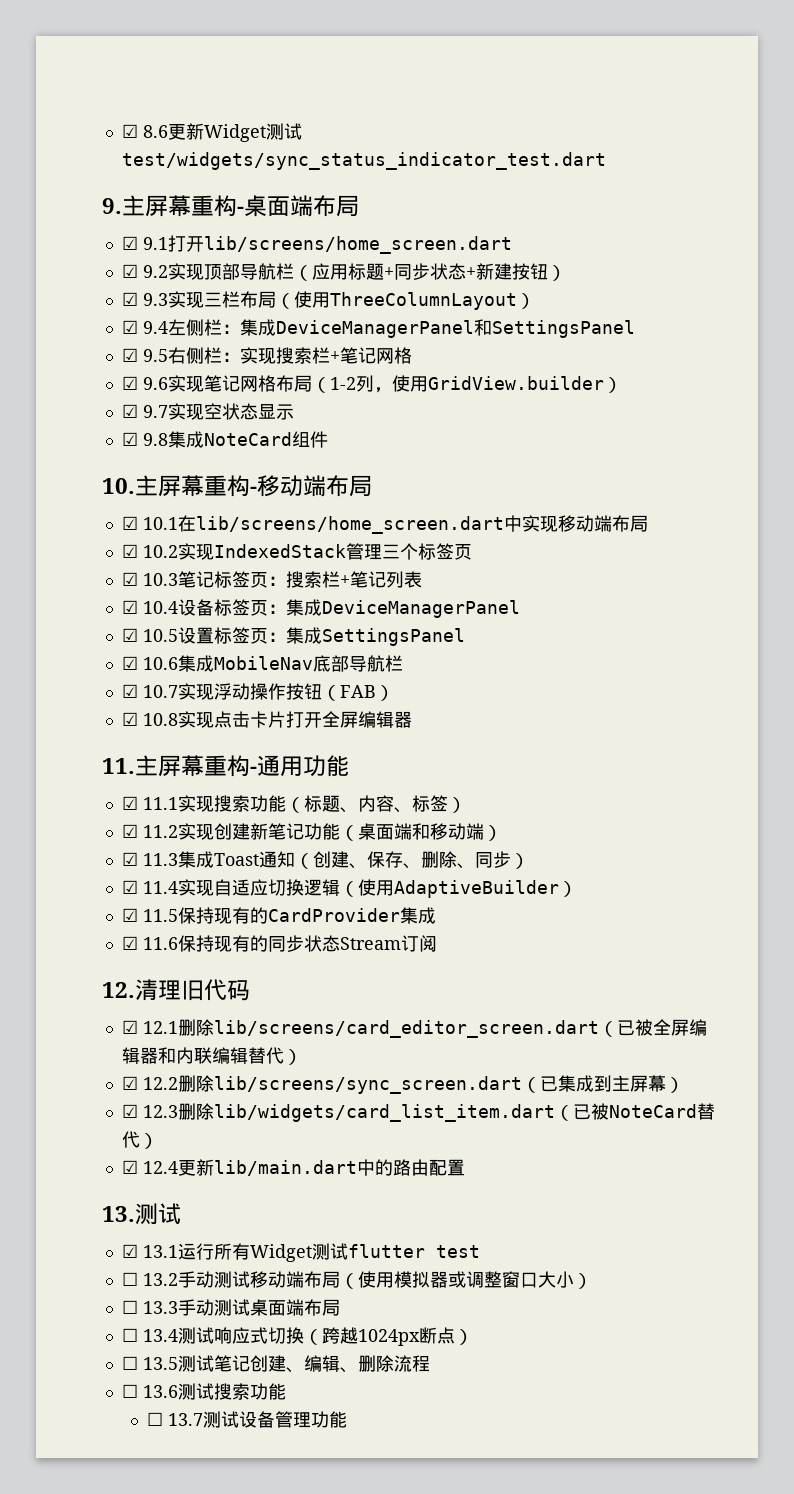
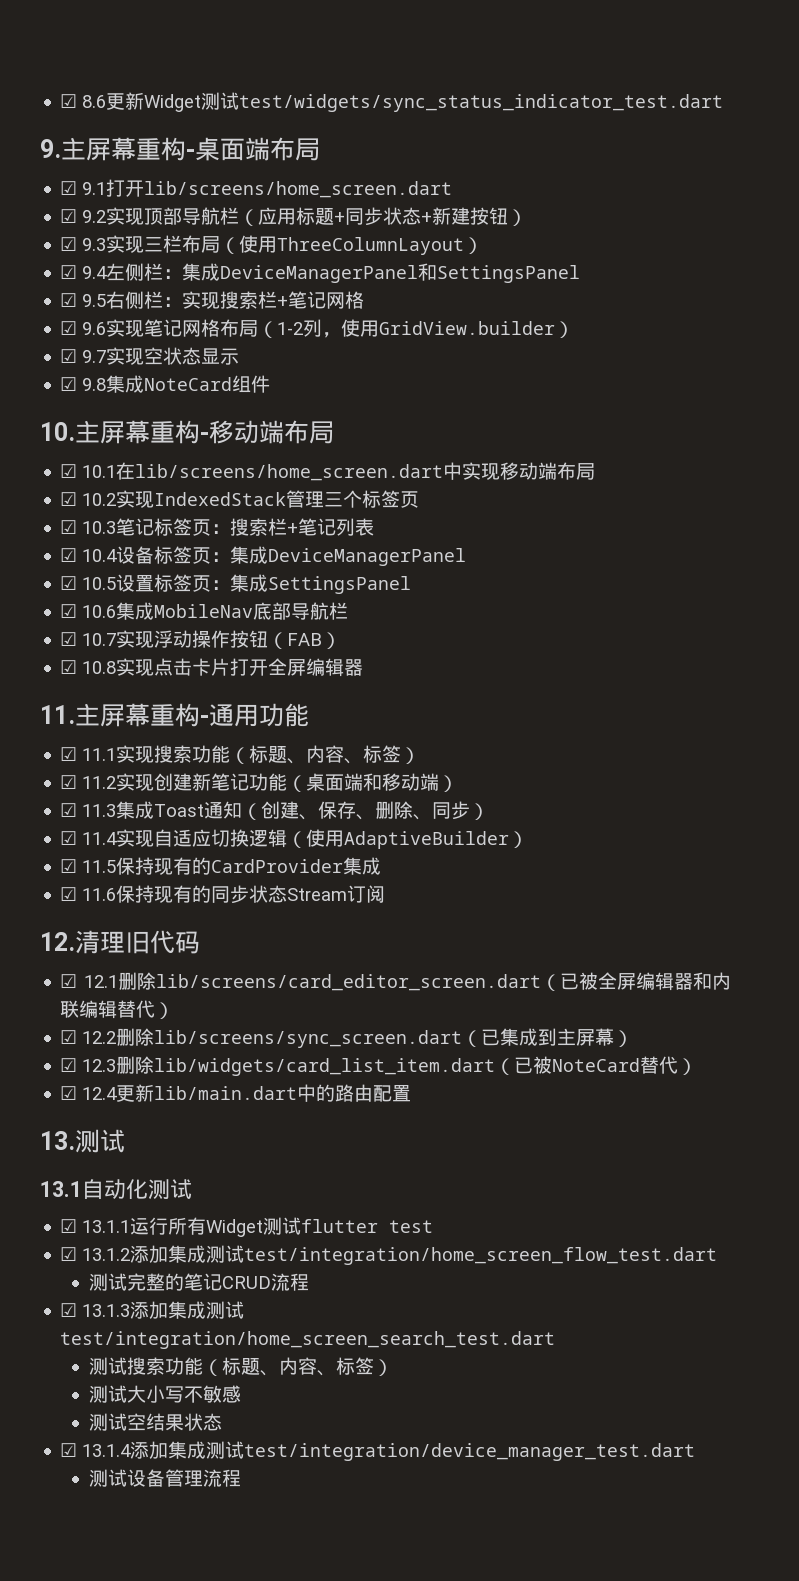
[121,1244,178,1258] // ☑ 13.1 -> [40,1179,192,1200] [60,1219,131,1233] // 13.1自动化测试 // ☑ 13.1.1
[121,1271,592,1289] [121,1299,340,1316] [121,1327,473,1346] [121,1355,430,1373] [121,1383,286,1400] [147,1412,204,1426] ☐ 13.2手动测试移动端布局（使用模拟器或调整窗口大小） // ☐ 13.3手动测试桌面端布局 // ☐ 13.4测试响应式切换（跨越1024px断点） // ☐ 13.5测试笔记创建、编辑、删除流程 // ☐ 13.6测试搜索功能 // ☐ 13.7 -> [60,1245,718,1265] [89,1273,310,1291] [60,1301,245,1319] [60,1331,556,1349] [89,1357,394,1376] [89,1385,242,1403] [89,1413,223,1431] [60,1441,696,1461] ☑ 13.1.2添加集成测试test/integration/home_screen_flow_test.dart // 测试完整的笔记CRUD流程 // ☑ 13.1.3添加集成测试test/integration/home_screen_search_test.dart // 测试搜索功能（标题、内容、标签） // 测试大小写不敏感 // 测试空结果状态 // ☑ 13.1.4添加集成测试test/integration/device_manager_test.dart //
[311,1411,348,1428] 功能 -> [203,1469,242,1487] 流程

